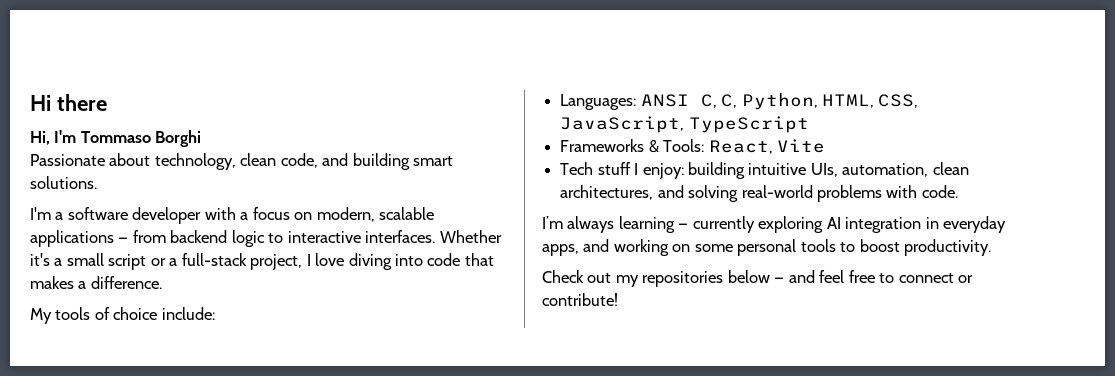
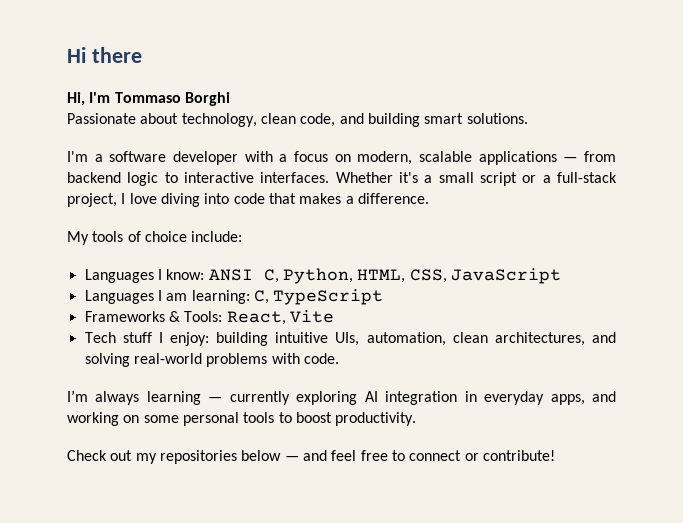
[560,94,637,110] Languages: -> [84,269,205,283] Languages I know:
[721,94,738,108] C, -> (279, 276) none
[560,116,685,133] JavaScript, -> [450,268,561,284] [84,290,269,304] JavaScript // Languages I am learning: C,

